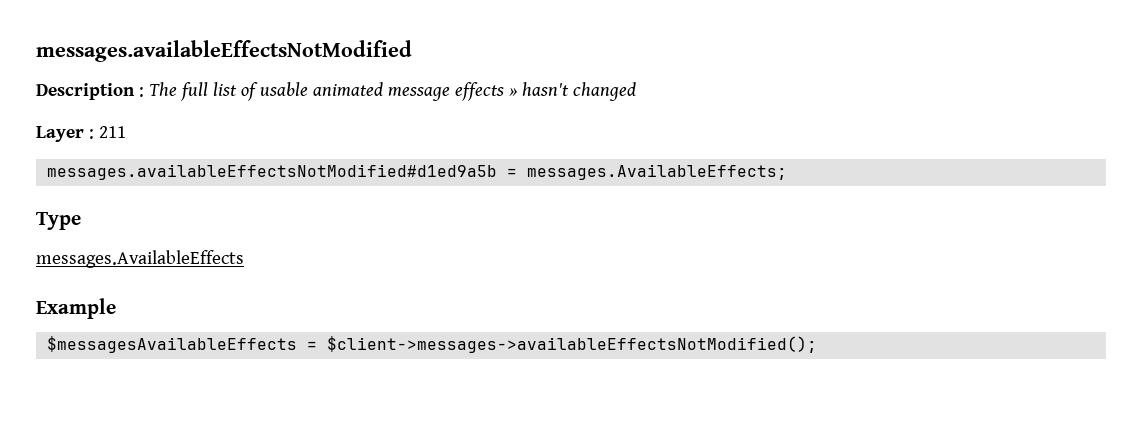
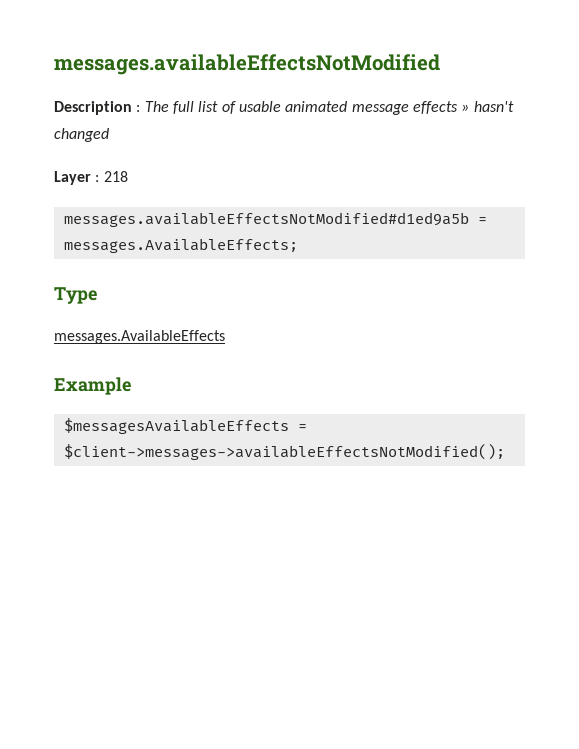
[98,126,126,138] 211 -> [103,171,128,182] 218

